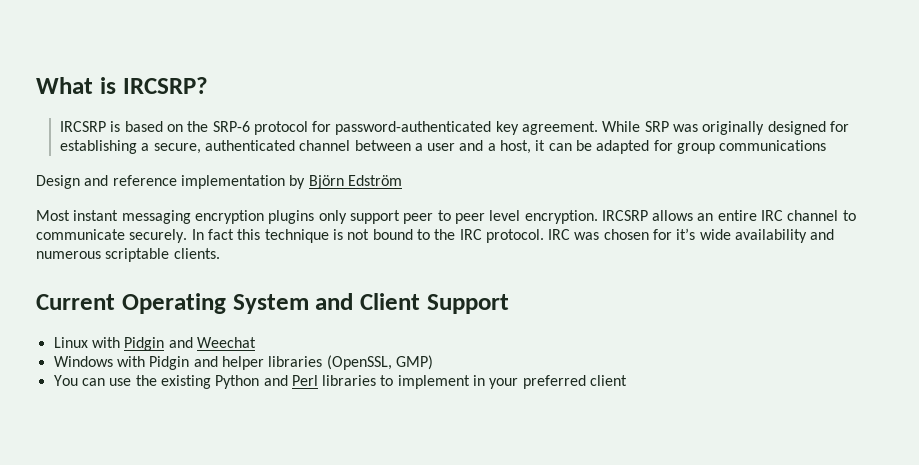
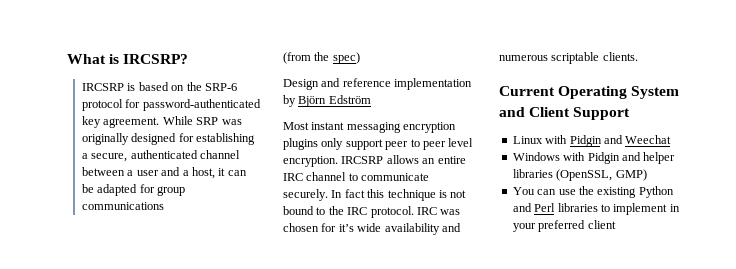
(827, 145) none -> [283,52,360,64] // (from the spec)

